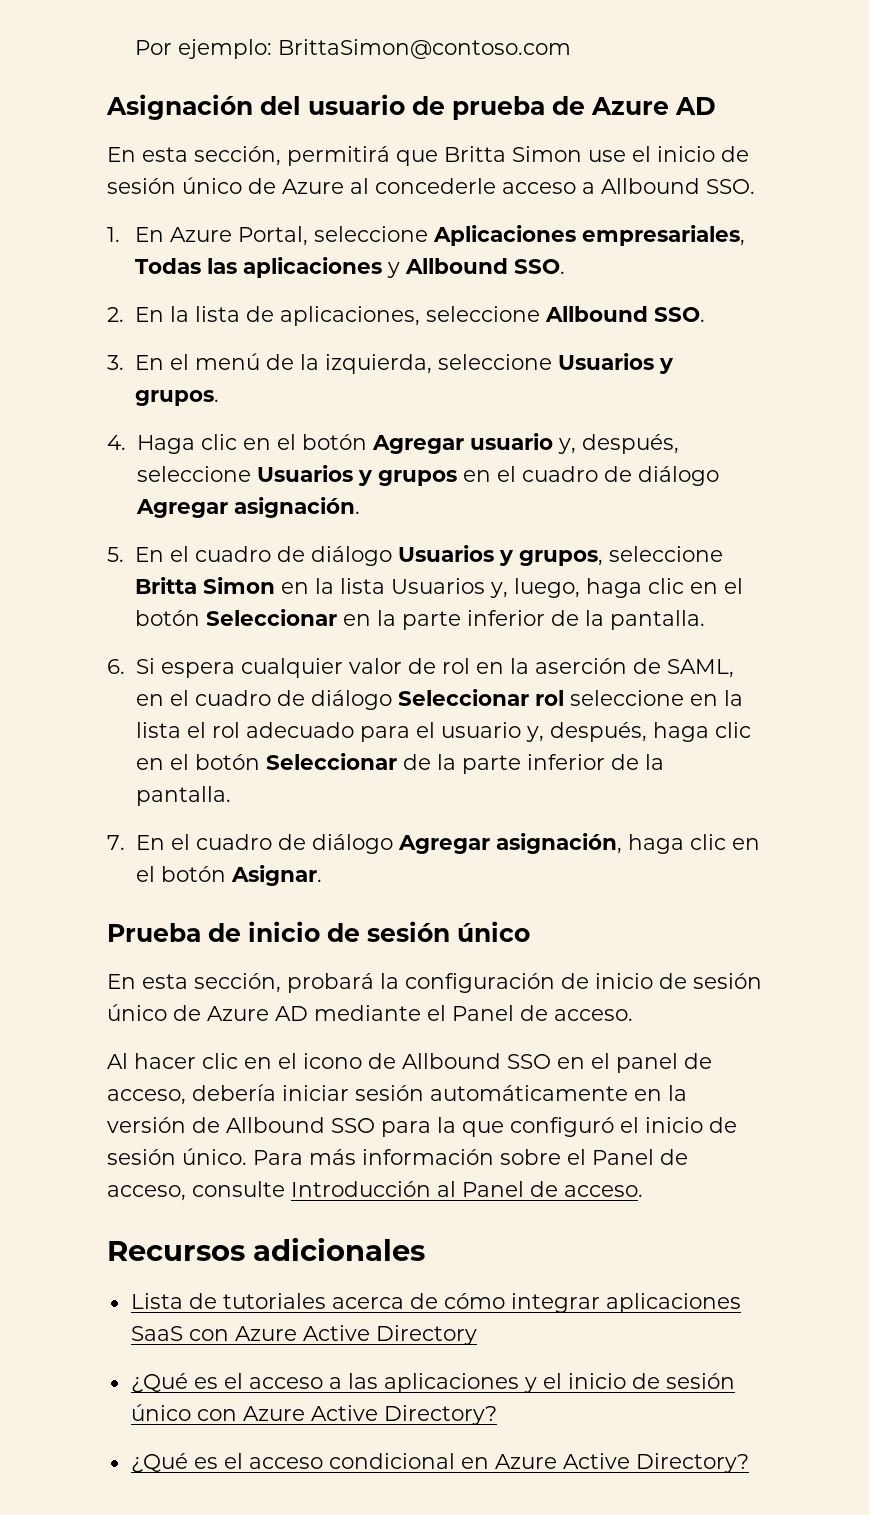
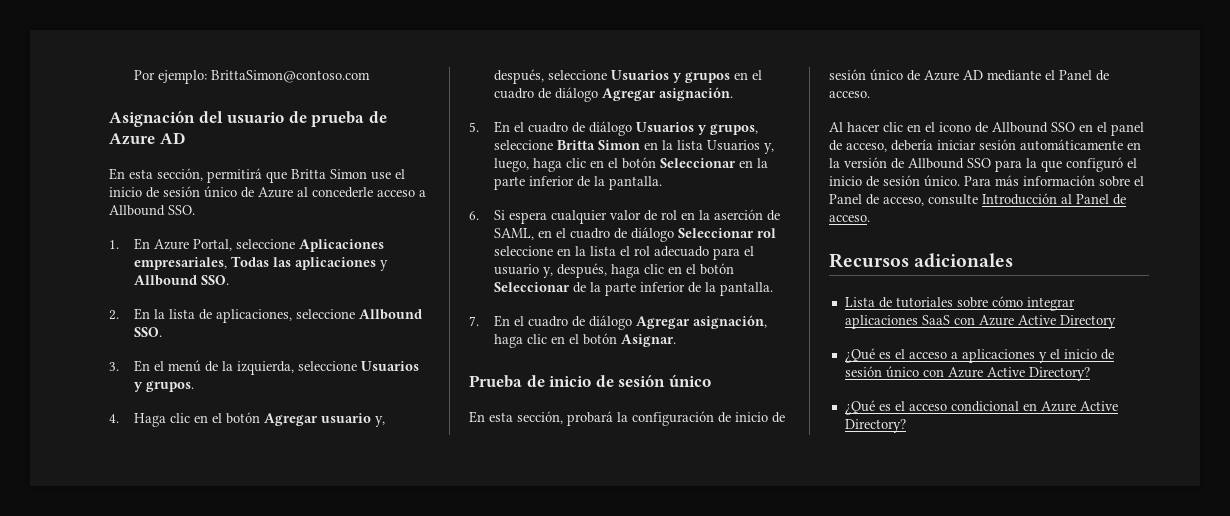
[331,1293,438,1309] acerca de -> [956,297,988,308] sobre
[347,1373,378,1389] las -> (958, 355) none

